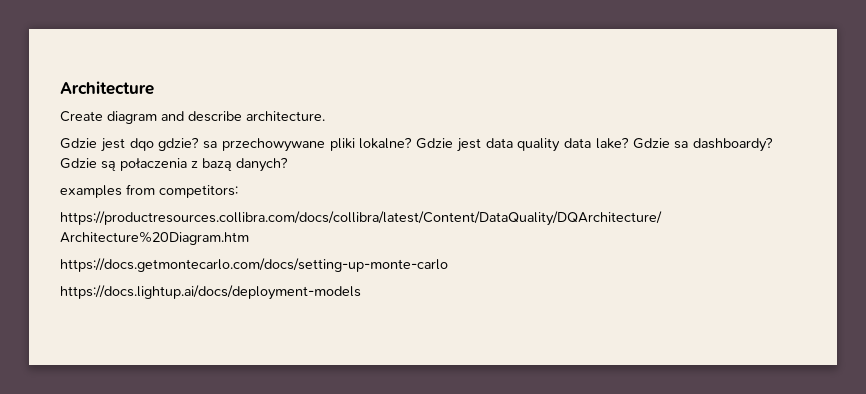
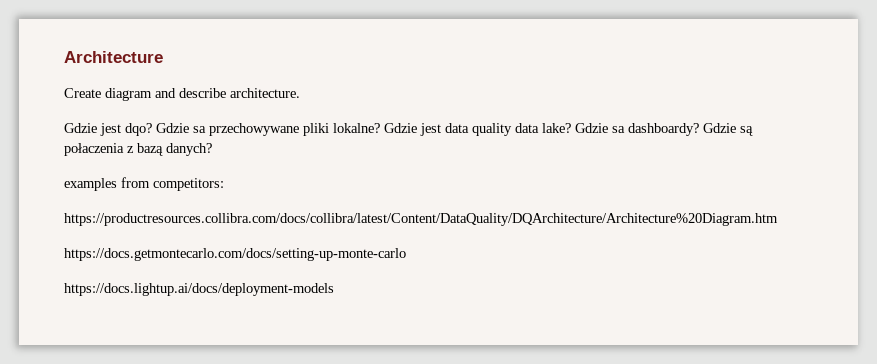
[129,137,200,151] dqo gdzie? -> [125,123,189,136] dqo? Gdzie

